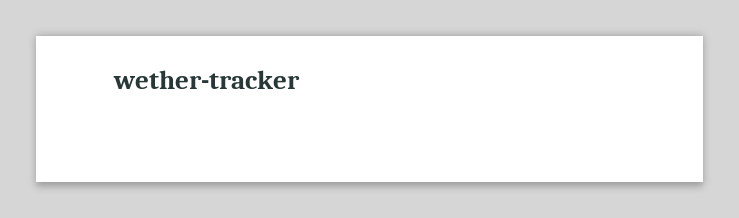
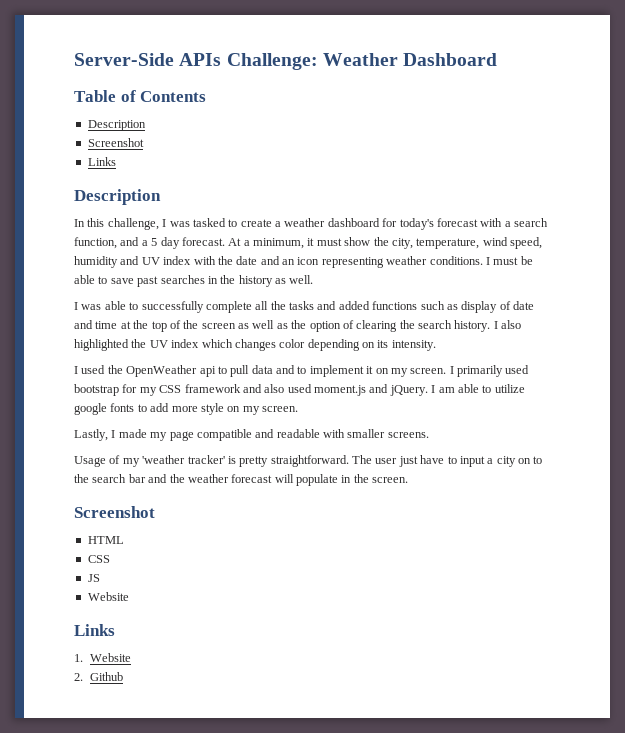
[113,70,300,89] wether-tracker -> [74,53,498,70] [74,90,207,102] [87,120,146,131] [87,138,144,147] [87,157,116,166] [74,189,161,205] [74,218,548,230] [74,237,542,249] [74,256,533,268] [74,275,314,287] [74,301,534,313] [74,320,522,332] [74,339,436,351] [74,365,530,377] [74,384,525,396] [74,403,298,415] [74,429,429,441] [74,455,543,467] [74,474,409,486] [74,506,155,518] [87,536,124,544] [87,555,110,563] [87,574,100,582] [87,592,129,601] [74,624,115,636] [74,653,131,662] [74,672,123,681] Server-Side APIs Challenge: Weather Dashboard // Table of Contents // Description // Screenshot // Links // Description // In this challenge, I was tasked to create a weather dashboard for today's forecast with a search function, and a 5 day forecast. At a minimum, it must show the city, temperature, wind speed, humidity and UV index with the date and an icon representing weather conditions. I must be able to save past searches in the history as well. // I was able to successfully complete all the tasks and added functions such as display of date and time at the top of the screen as well as the option of clearing the search history. I also highlighted the UV index which changes color depending on its intensity. // I used the OpenWeather api to pull data and to implement it on my screen. I primarily used bootstrap for my CSS framework and also used moment.js and jQuery. I am able to utilize google fonts to add more style on my screen. // Lastly, I made my page compatible and readable with smaller screens. // Usage of my 'weather tracker' is pretty straightforward. The user just have to input a city on to the search bar and the weather forecast will populate in the screen. // Screenshot // HTML // CSS // JS // Website // Links // 1. Website // 2. Github

